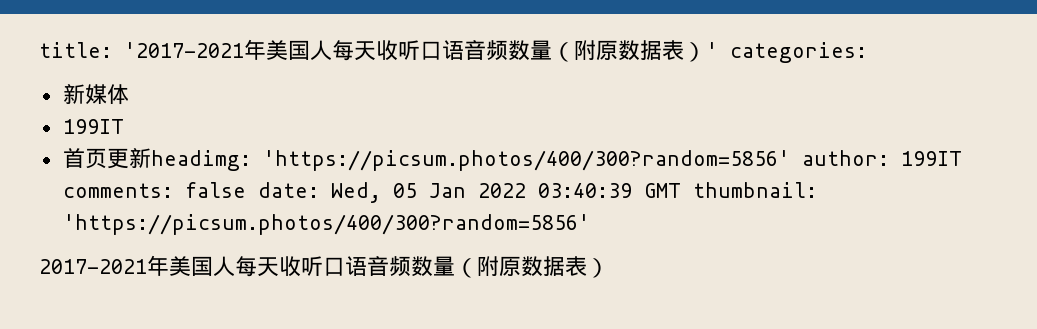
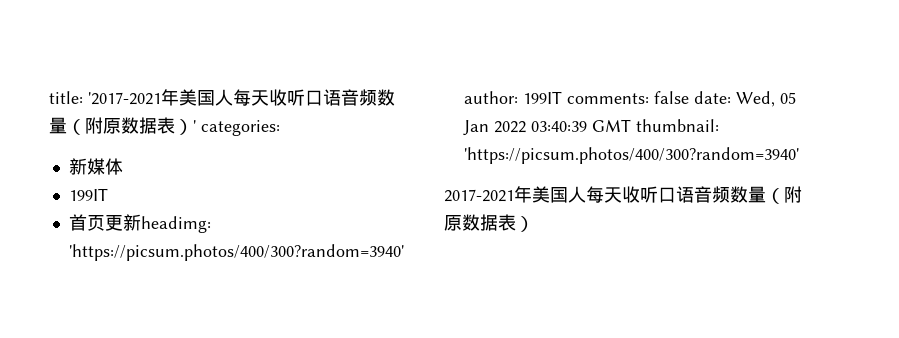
[262,150,790,171] 'https://picsum.photos/400/300?random=5856' -> [68,244,404,261] 'https://picsum.photos/400/300?random=3940'
[62,214,590,235] 'https://picsum.photos/400/300?random=5856' -> [463,147,799,164] 'https://picsum.photos/400/300?random=3940'

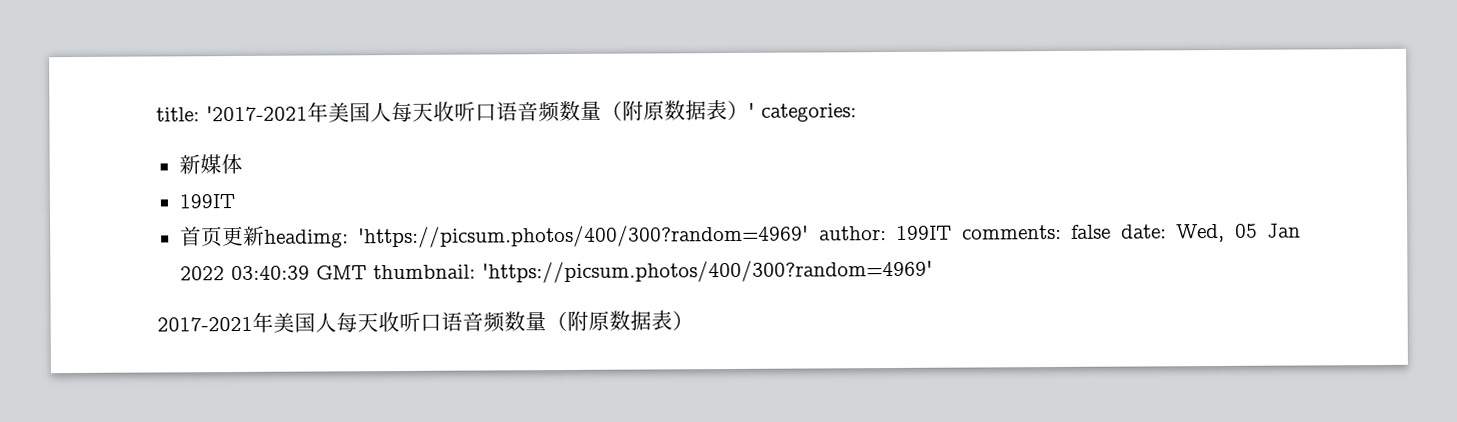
[68,244,404,261] 'https://picsum.photos/400/300?random=3940' -> [358,224,810,249] 'https://picsum.photos/400/300?random=4969'
[463,147,799,164] 'https://picsum.photos/400/300?random=3940' -> [481,259,933,284] 'https://picsum.photos/400/300?random=4969'

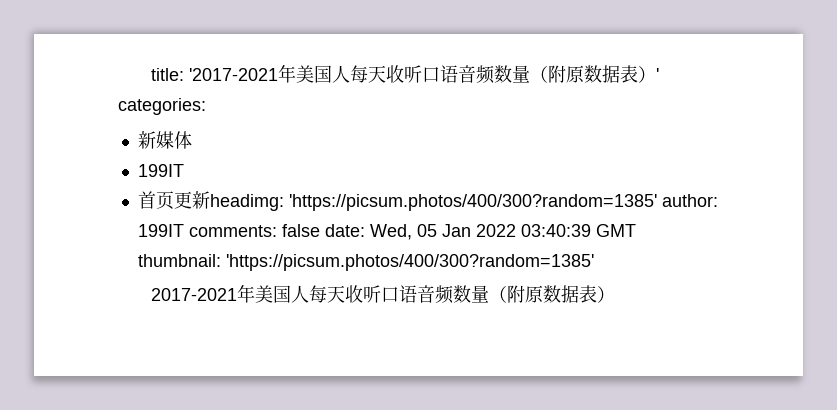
[358,224,810,249] 'https://picsum.photos/400/300?random=4969' -> [288,194,657,211] 'https://picsum.photos/400/300?random=1385'
[481,259,933,284] 'https://picsum.photos/400/300?random=4969' -> [225,254,594,271] 'https://picsum.photos/400/300?random=1385'

